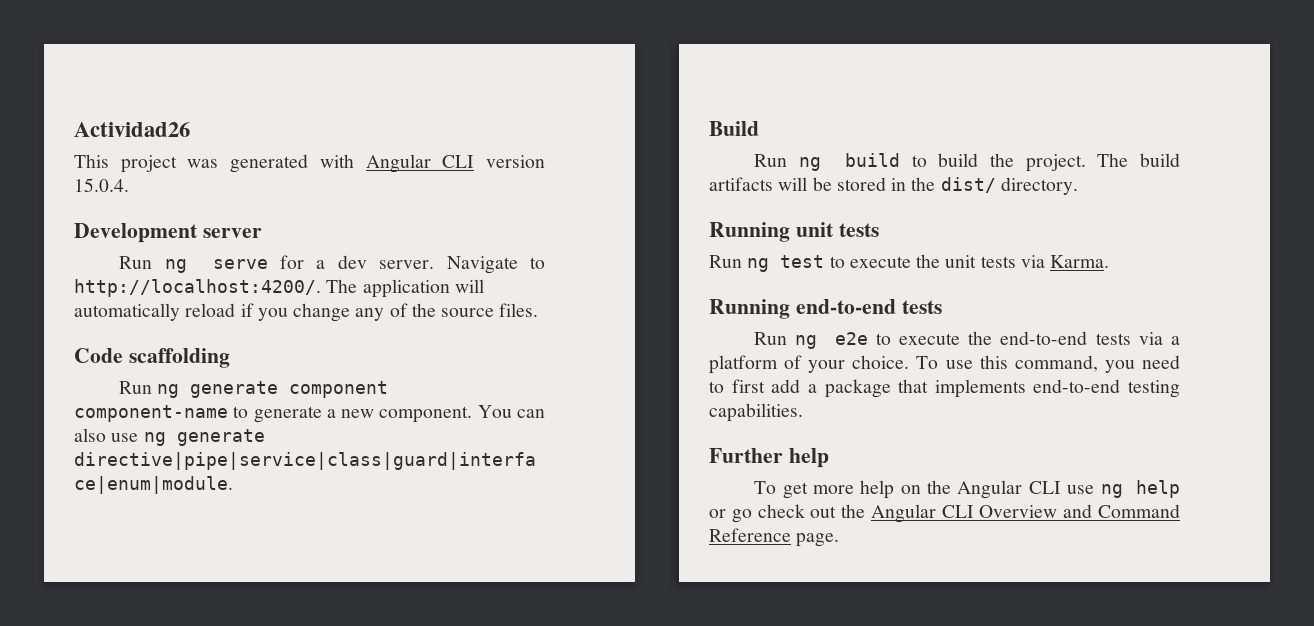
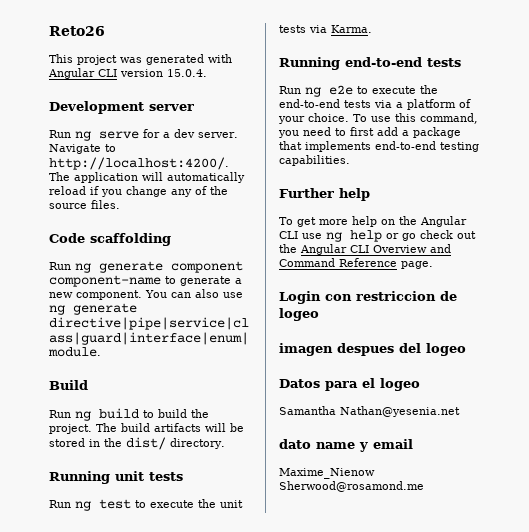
[74,122,190,137] Actividad26 -> [49,26,105,36] Reto26
(840, 540) none -> [279,291,457,304] [279,308,319,321] [279,343,466,356] [279,378,420,391] [279,406,460,417] [279,439,413,452] [279,468,375,479] [279,481,424,492] // Login con restriccion de logeo // imagen despues del logeo // Datos para el logeo // Samantha Nathan@yesenia.net // dato name y email // Maxime_Nienow Sherwood@rosamond.me

